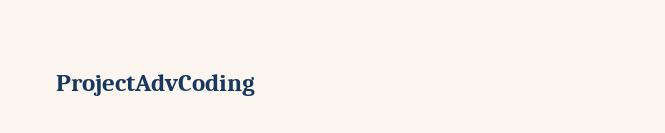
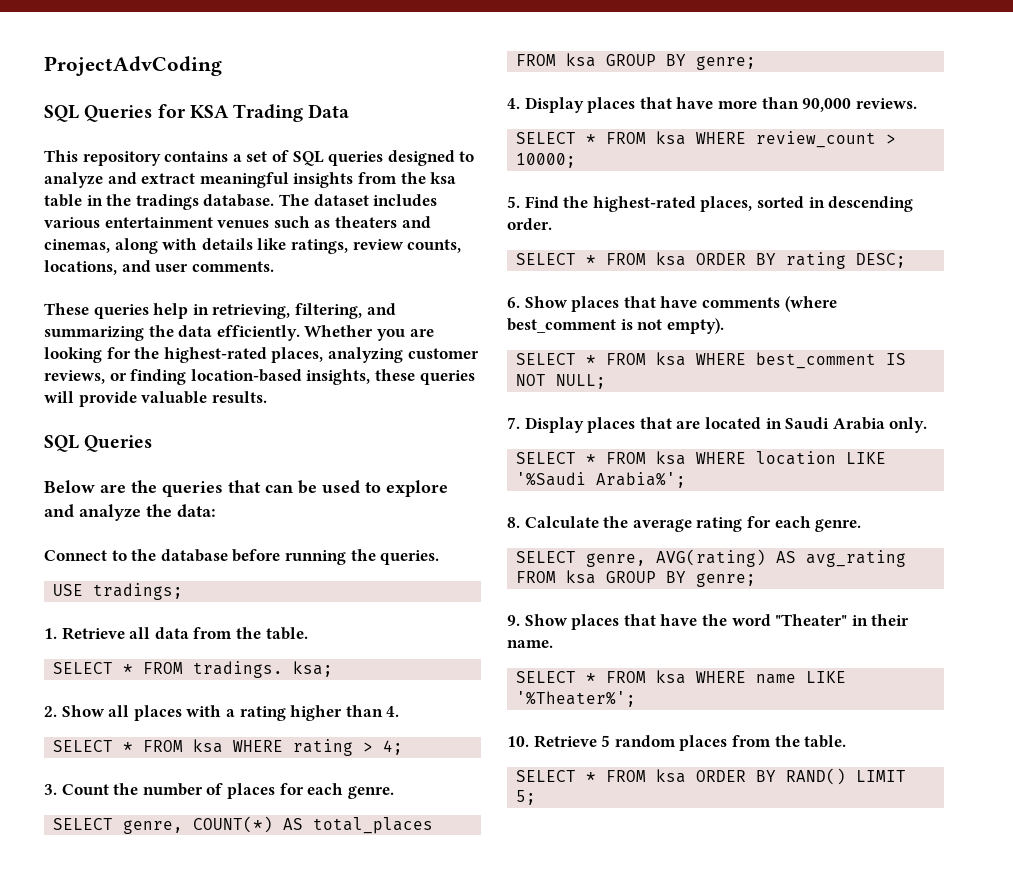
(255, 85) none -> [44,104,350,122] [44,150,475,166] [44,172,457,188] [44,194,438,210] [44,216,431,228] [44,238,462,254] [44,260,274,275] [44,303,396,319] [44,325,434,341] [44,347,479,363] [44,369,475,385] [44,391,267,407] [44,435,153,452] [44,480,448,497] [44,504,216,521] [44,549,440,565] [53,583,183,600] [44,627,308,640] [53,661,333,678] [44,705,400,721] [53,739,403,756] [44,783,394,799] [53,816,433,834] [516,53,756,70] [507,97,917,113] [516,131,896,148] [516,153,576,168] [507,196,914,212] [507,218,552,230] [516,252,906,269] [507,296,837,312] [507,318,724,334] [516,352,906,369] [516,374,606,389] [507,417,928,433] [516,451,886,465] [516,472,686,488] [507,516,862,532] [516,549,906,567] [516,570,756,587] [507,614,910,630] [507,640,553,648] [516,670,846,684] [516,691,636,707] [507,735,847,751] [516,768,906,785] [516,790,536,805] // SQL Queries for KSA Trading Data // This repository contains a set of SQL queries designed to analyze and extract meaningful insights from the ksa table in the tradings database. The dataset includes various entertainment venues such as theaters and cinemas, along with details like ratings, review counts, locations, and user comments. // These queries help in retrieving, filtering, and summarizing the data efficiently. Whether you are looking for the highest-rated places, analyzing customer reviews, or finding location-based insights, these queries will provide valuable results. // SQL Queries // Below are the queries that can be used to explore and analyze the data: // Connect to the database before running the queries. // USE tradings; // 1. Retrieve all data from the table. // SELECT * FROM tradings. ksa; // 2. Show all places with a rating higher than 4. // SELECT * FROM ksa WHERE rating > 4; // 3. Count the number of places for each genre. // SELECT genre, COUNT(*) AS total_places FROM ksa GROUP BY genre; // 4. Display places that have more than 90,000 reviews. // SELECT * FROM ksa WHERE review_count > 10000; // 5. Find the highest-rated places, sorted in descending order. // SELECT * FROM ksa ORDER BY rating DESC; // 6. Show places that have comments (where best_comment is not empty). // SELECT * FROM ksa WHERE best_comment IS NOT NULL; // 7. Display places that are located in Saudi Arabia only. // SELECT * FROM ksa WHERE location LIKE '%Saudi Arabia%'; // 8. Calculate the average rating for each genre. // SELECT genre, AVG(rating) AS avg_rating FROM ksa GROUP BY genre; // 9. Show places that have the word "Theater" in their name. // SELECT * FROM ksa WHERE name LIKE '%Theater%'; // 10. Retrieve 5 random places from the table. // SELECT * FROM ksa ORDER BY RAND() LIMIT 5;

